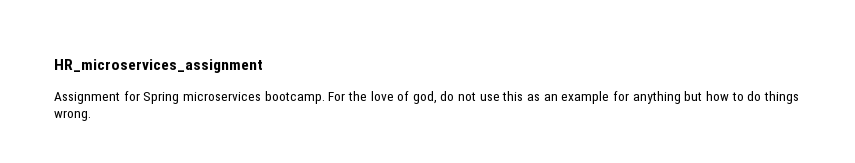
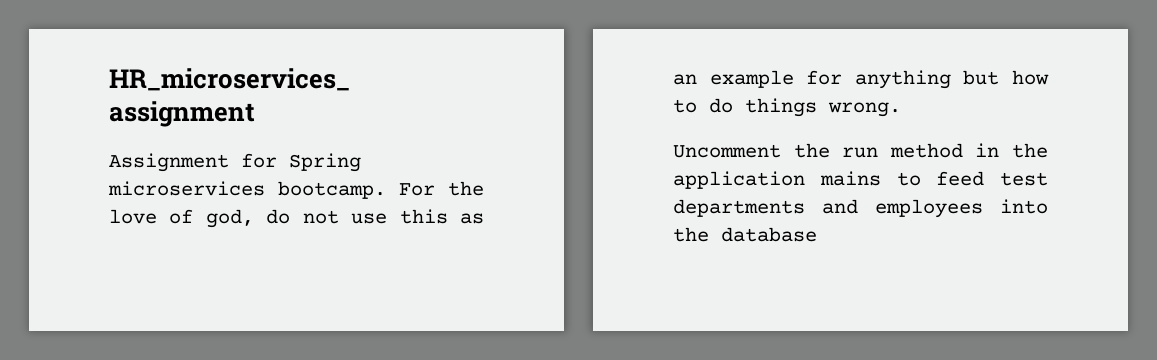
(91, 115) none -> [673,143,1048,158] [673,171,1048,189] [673,199,1048,218] [673,227,817,242] // Uncomment the run method in the application mains to feed test departments and employees into the database

